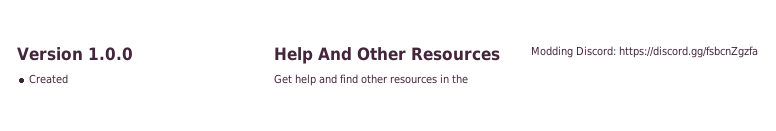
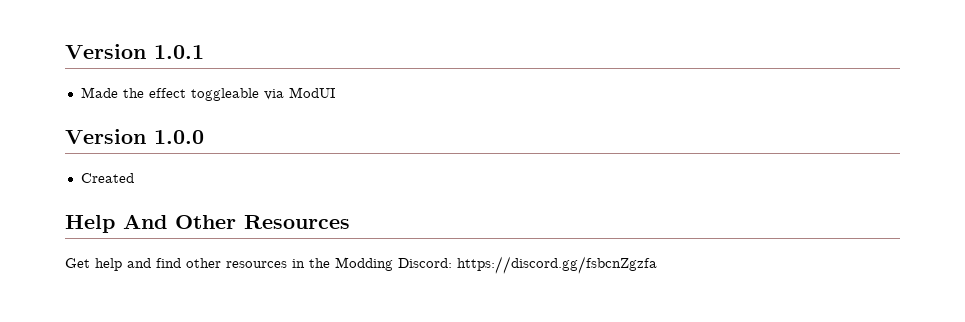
[17,47,83,61] Version -> [65,44,204,59] [80,87,335,101] [65,129,146,144] Version 1.0.1 // Made the effect toggleable via ModUI // Version

